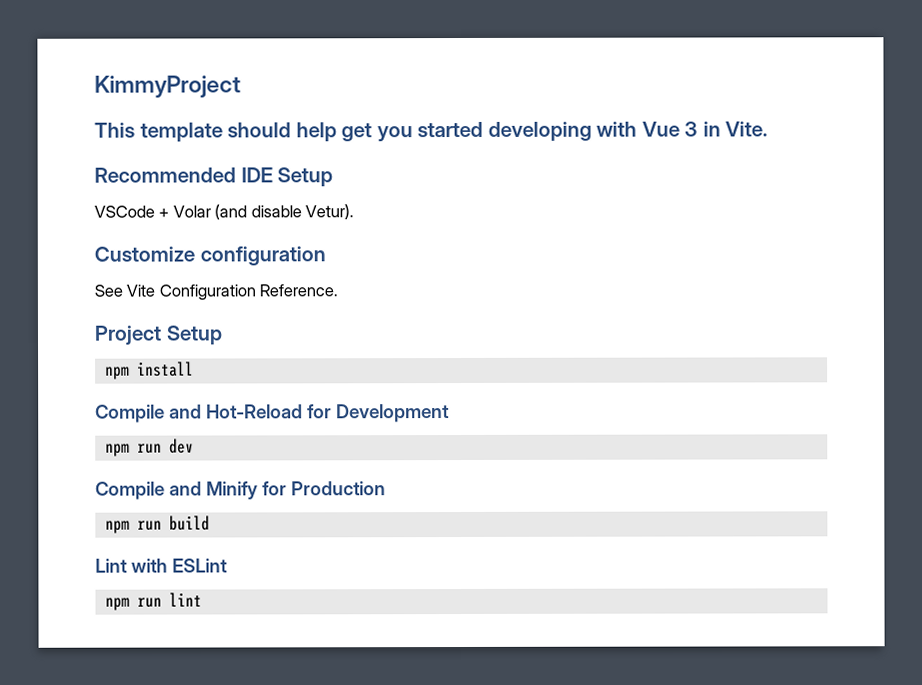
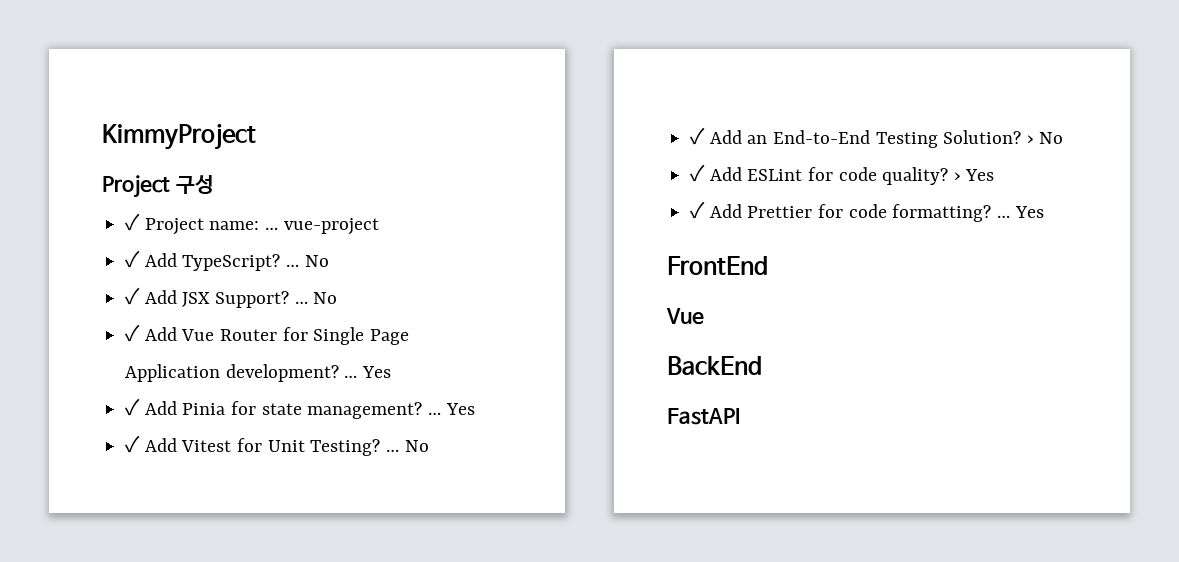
[94,121,769,143] [94,167,334,187] [94,204,355,220] [94,246,326,266] [94,284,339,301] [94,325,223,346] [104,361,194,380] [95,404,450,423] [104,438,194,457] [95,481,386,500] [104,515,210,534] [95,558,228,573] [104,592,202,611] This template should help get you started developing with Vue 3 in Vite. // Recommended IDE Setup // VSCode + Volar (and disable Vetur). // Customize configuration // See Vite Configuration Reference. // Project Setup // npm install // Compile and Hot-Reload for Development // npm run dev // Compile and Minify for Production // npm run build // Lint with ESLint // npm run lint -> [102,175,214,198] [125,213,379,235] [125,250,329,271] [125,287,338,308] [125,324,410,345] [125,364,392,382] [125,398,475,419] [125,435,429,456] [690,127,1063,148] [690,164,994,185] [690,201,1044,222] [667,256,768,275] [666,308,704,325] [667,356,762,375] [667,408,740,425] Project 구성 // ✓ Project name: … vue-project // ✓ Add TypeScript? … No // ✓ Add JSX Support? … No // ✓ Add Vue Router for Single Page Application development? … Yes // ✓ Add Pinia for state management? … Yes // ✓ Add Vitest for Unit Testing? … No // ✓ Add an End-to-End Testing Solution? › No // ✓ Add ESLint for code quality? › Yes // ✓ Add Prettier for code formatting? … Yes // FrontEnd // Vue // BackEnd // FastAPI

